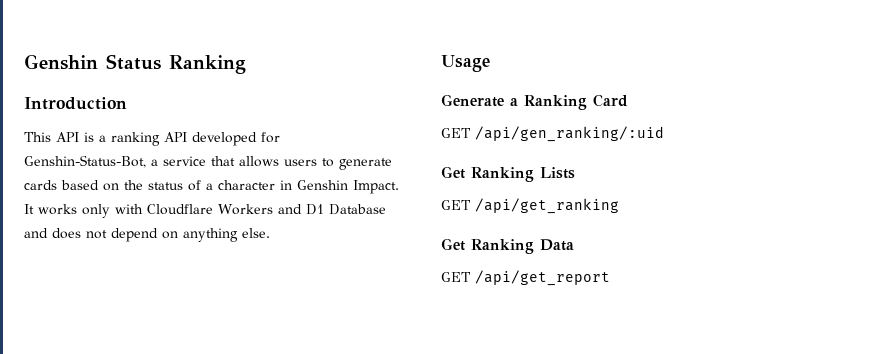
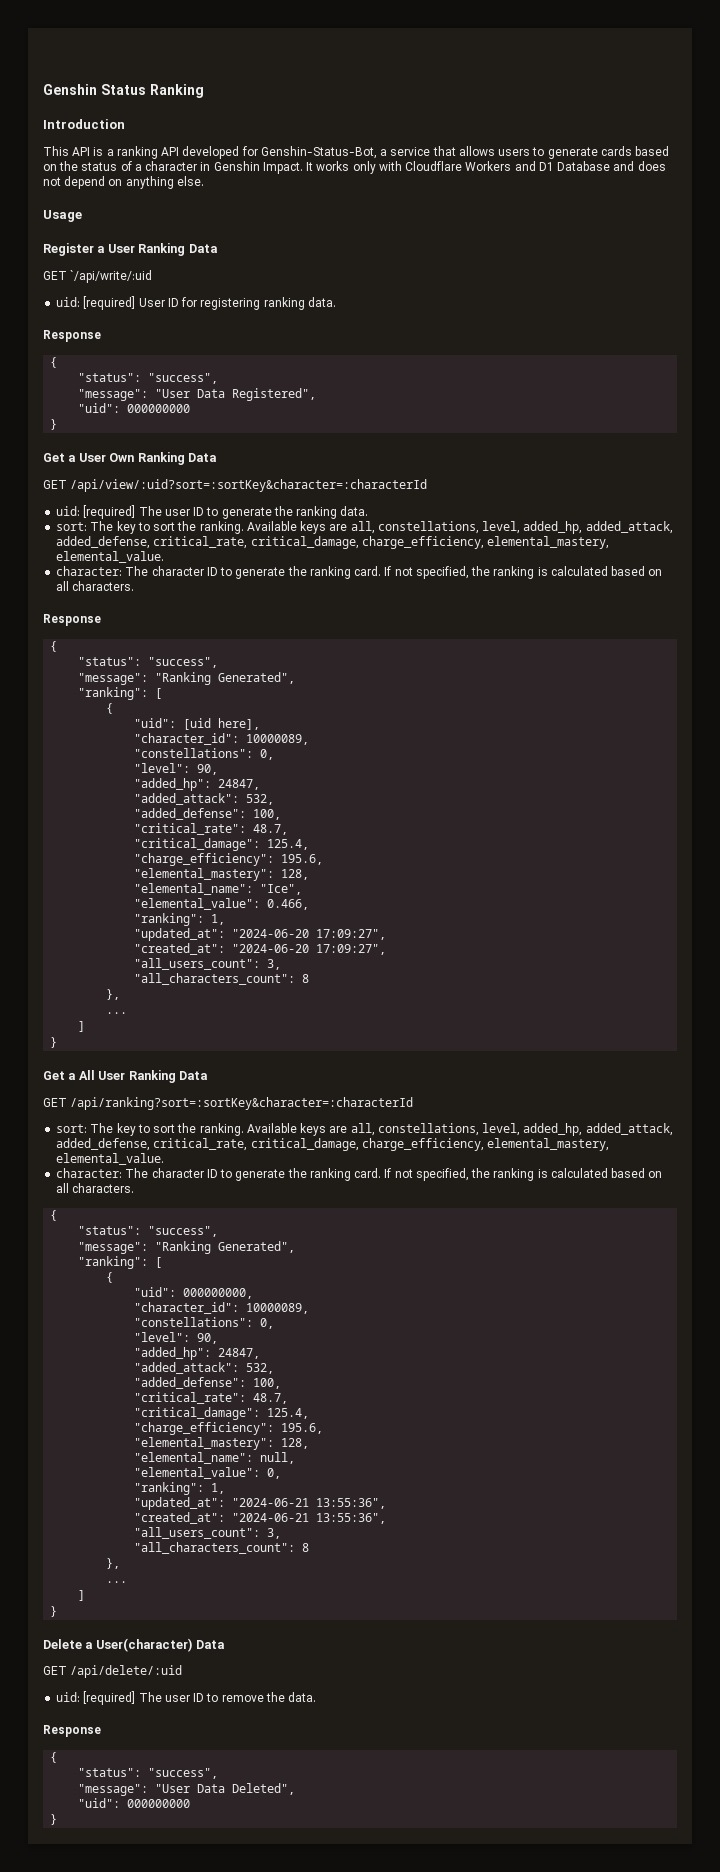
[441,94,628,110] [441,126,664,142] [441,166,575,182] [441,198,619,214] [441,238,574,254] [441,270,610,286] Generate a Ranking Card // GET /api/gen_ranking/:uid // Get Ranking Lists // GET /api/get_ranking // Get Ranking Data // GET /api/get_report -> [43,243,218,256] [43,270,153,283] [56,296,336,310] [43,330,101,342] [50,357,58,368] [78,373,219,384] [78,388,317,401] [78,403,191,413] [50,419,58,430] [43,452,217,465] [43,479,428,492] [56,505,369,519] [56,521,673,534] [56,536,610,549] [56,551,165,563] [56,566,663,579] [56,581,135,591] [43,614,101,626] [50,641,58,652] [78,657,219,668] [78,672,296,685] [78,687,163,700] [106,703,114,714] [134,718,261,730] [134,733,310,745] [134,748,275,760] [134,763,219,775] [134,778,261,791] [134,793,275,805] [134,808,282,820] [134,823,289,835] [134,838,310,851] [134,853,324,866] [134,868,310,881] [134,883,303,895] [134,898,310,910] [134,913,226,926] [134,928,387,941] [134,943,387,955] [134,958,282,970] [134,973,310,985] [106,989,121,1000] [106,1012,128,1014] [78,1021,86,1032] [50,1037,58,1048] [43,1070,208,1083] [43,1097,414,1110] [56,1123,673,1136] [56,1138,610,1151] [56,1153,165,1165] [56,1168,663,1181] [56,1183,135,1193] [50,1210,58,1221] [78,1226,219,1237] [78,1241,296,1254] [78,1256,163,1269] [106,1272,114,1283] [134,1287,254,1299] [134,1302,310,1314] [134,1317,275,1329] [134,1332,219,1344] [134,1347,261,1360] [134,1362,275,1374] [134,1377,282,1389] [134,1392,289,1404] [134,1407,310,1420] [134,1422,324,1435] [134,1437,310,1450] [134,1452,296,1464] [134,1467,282,1479] [134,1482,226,1495] [134,1497,387,1510] [134,1512,387,1524] [134,1527,282,1539] [134,1542,310,1554] [106,1558,121,1569] [106,1581,128,1583] [78,1590,86,1601] [50,1606,58,1617] [43,1638,226,1652] [43,1665,183,1678] [56,1691,317,1705] [43,1725,101,1737] [50,1752,58,1763] [78,1768,219,1779] [78,1783,296,1796] [78,1798,191,1808] [50,1814,58,1825] Register a User Ranking Data // GET `/api/write/:uid // uid: [required] User ID for registering ranking data. // Response // { // "status": "success", // "message": "User Data Registered", // "uid": 000000000 // } // Get a User Own Ranking Data // GET /api/view/:uid?sort=:sortKey&character=:characterId // uid: [required] The user ID to generate the ranking data. // sort: The key to sort the ranking. Available keys are all, constellations, level, added_hp, added_attack, added_defense, critical_rate, critical_damage, charge_efficiency, elemental_mastery, elemental_value. // character: The character ID to generate the ranking card. If not specified, the ranking is calculated based on all characters. // Response // { // "status": "success", // "message": "Ranking Generated", // "ranking": [ // { // "uid": [uid here], // "character_id": 10000089, // "constellations": 0, // "level": 90, // "added_hp": 24847, // "added_attack": 532, // "added_defense": 100, // "critical_rate": 48.7, // "critical_damage": 125.4, // "charge_efficiency": 195.6, // "elemental_mastery": 128, // "elemental_name": "Ice", // "elemental_value": 0.466, // "ranking": 1, // "updated_at": "2024-06-20 17:09:27", // "created_at": "2024-06-20 17:09:27", // "all_users_count": 3, // "all_characters_count": 8 // }, // ... // ] // } // Get a All User Ranking Data // GET /api/ranking?sort=:sortKey&character=:characterId // sort: The key to sort the ranking. Available keys are all, constellations, level, added_hp, added_attack, added_defense, critical_rate, critical_damage, charge_efficiency, elemental_mastery, elemental_value. // character: The character ID to generate the ranking card. If not specified, the ranking is calculated based on all characters. // { // "status": "success", // "message": "Ranking Generated", // "ranking": [ // { // "uid": 000000000, // "character_id": 10000089, // "constellations": 0, // "level": 90, // "added_hp": 24847, // "added_attack": 532, // "added_defense": 100, // "critical_rate": 48.7, // "critical_damage": 125.4, // "charge_efficiency": 195.6, // "elemental_mastery": 128, // "elemental_name": null, // "elemental_value": 0, // "ranking": 1, // "updated_at": "2024-06-21 13:55:36", // "created_at": "2024-06-21 13:55:36", // "all_users_count": 3, // "all_characters_count": 8 // }, // ... // ] // } // Delete a User(character) Data // GET /api/delete/:uid // uid: [required] The user ID to remove the data. // Response // { // "status": "success", // "message": "User Data Deleted", // "uid": 000000000 // }

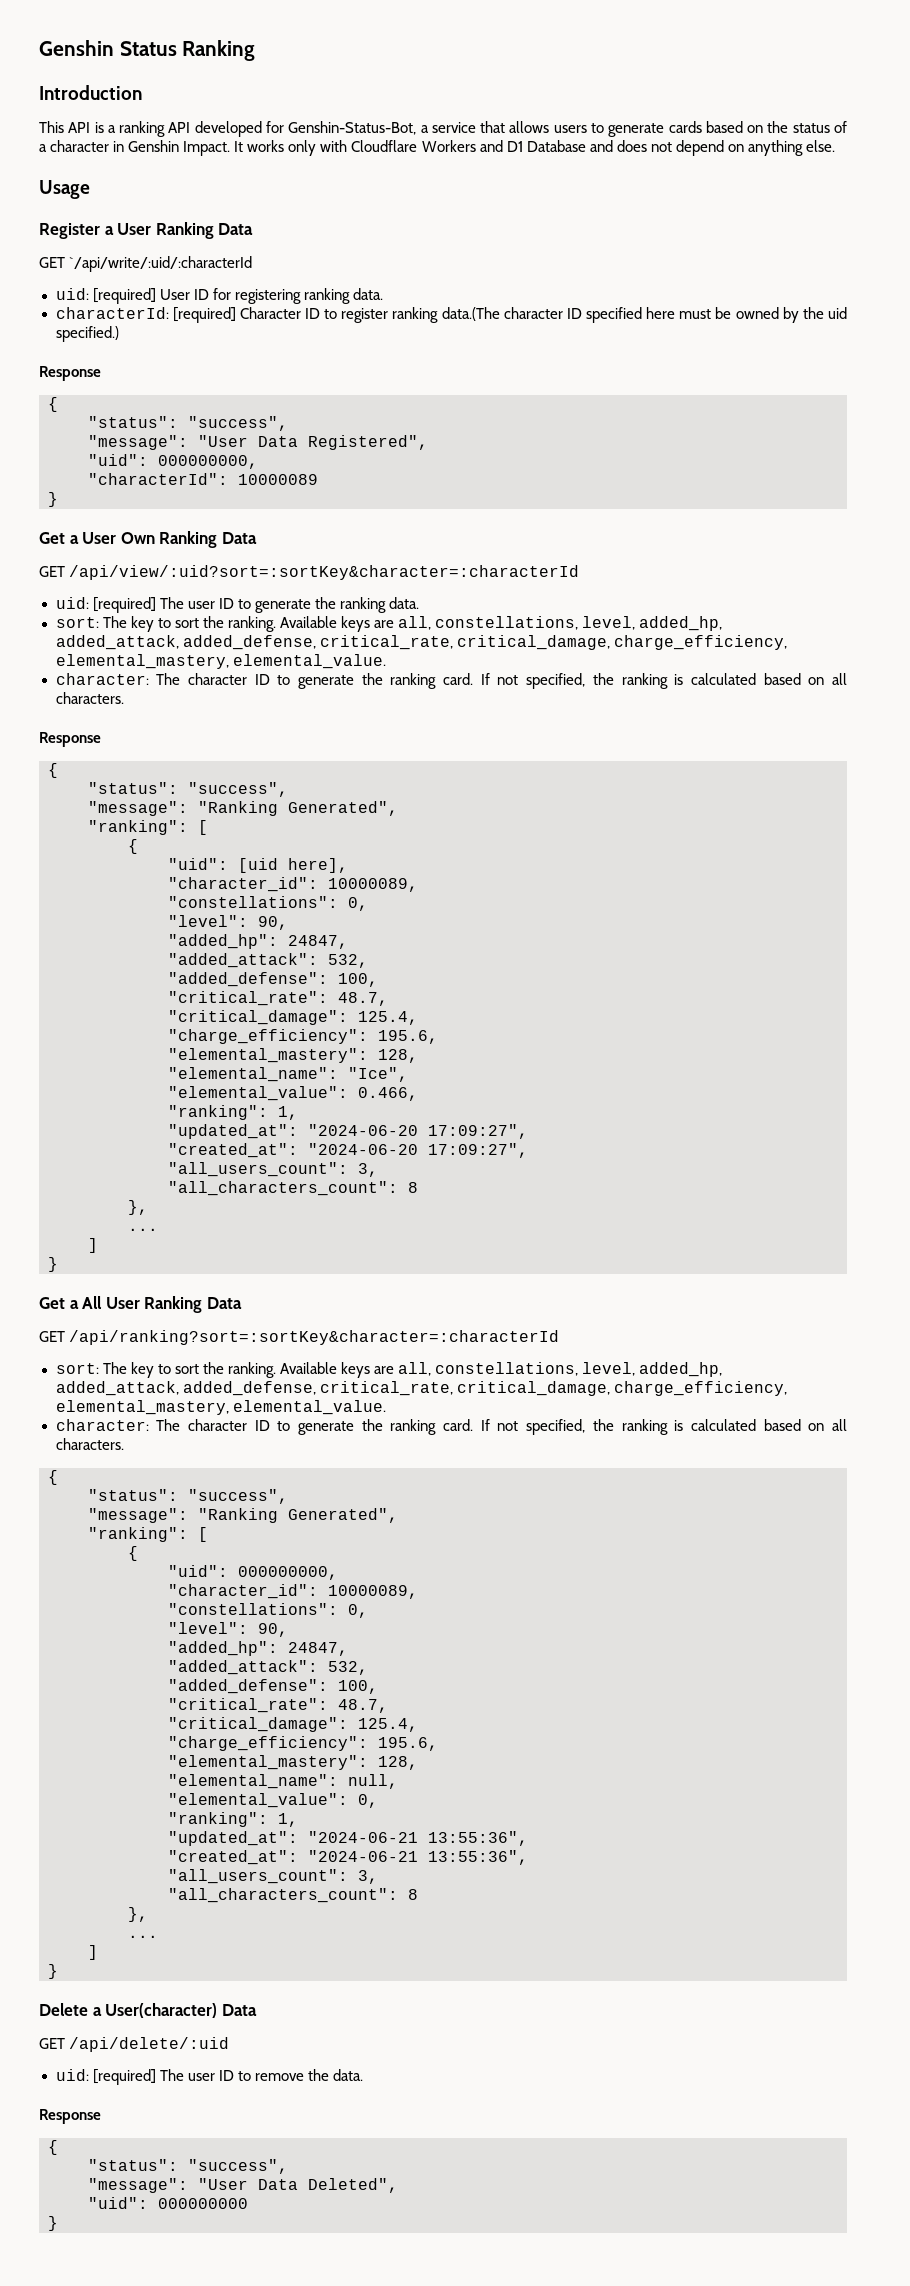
[70,270,153,283] `/api/write/:uid -> [69,256,253,272] `/api/write/:uid/:characterId
(336, 302) none -> [55,307,847,323] [55,326,119,342] // characterId: [required] Character ID to register ranking data.(The character ID specified here must be owned by the uid specified.)
[127,404,191,413] 000000000 -> [158,455,258,469] [88,473,318,485] 000000000, // "characterId": 10000089

